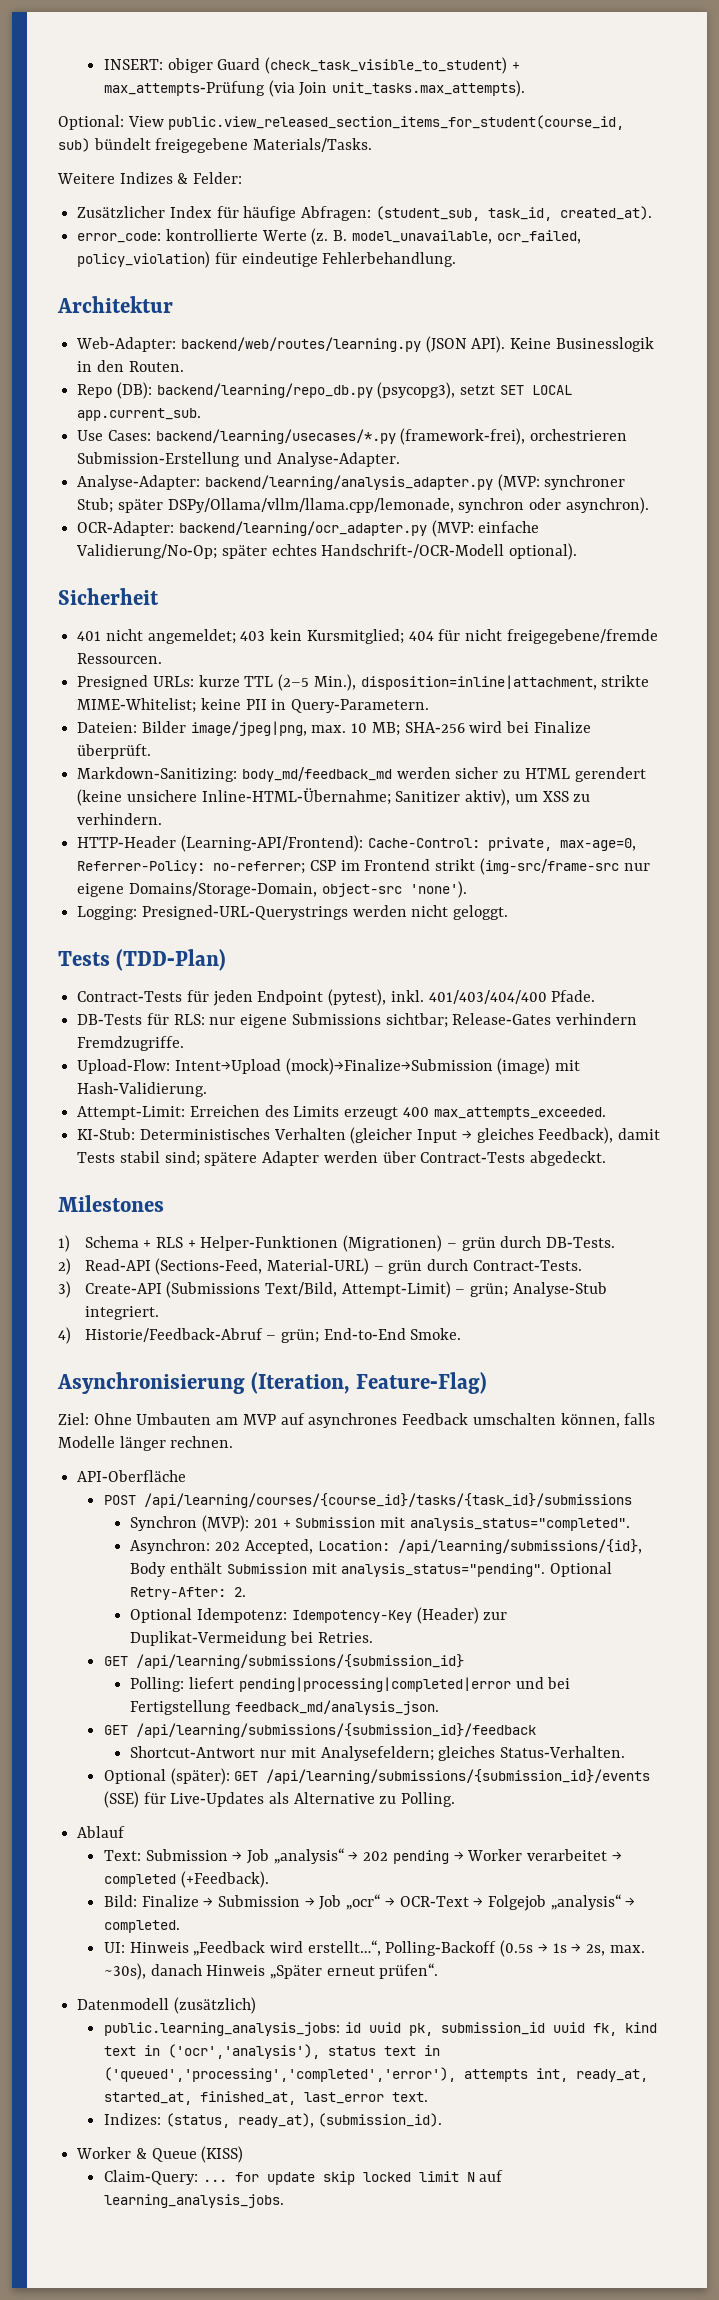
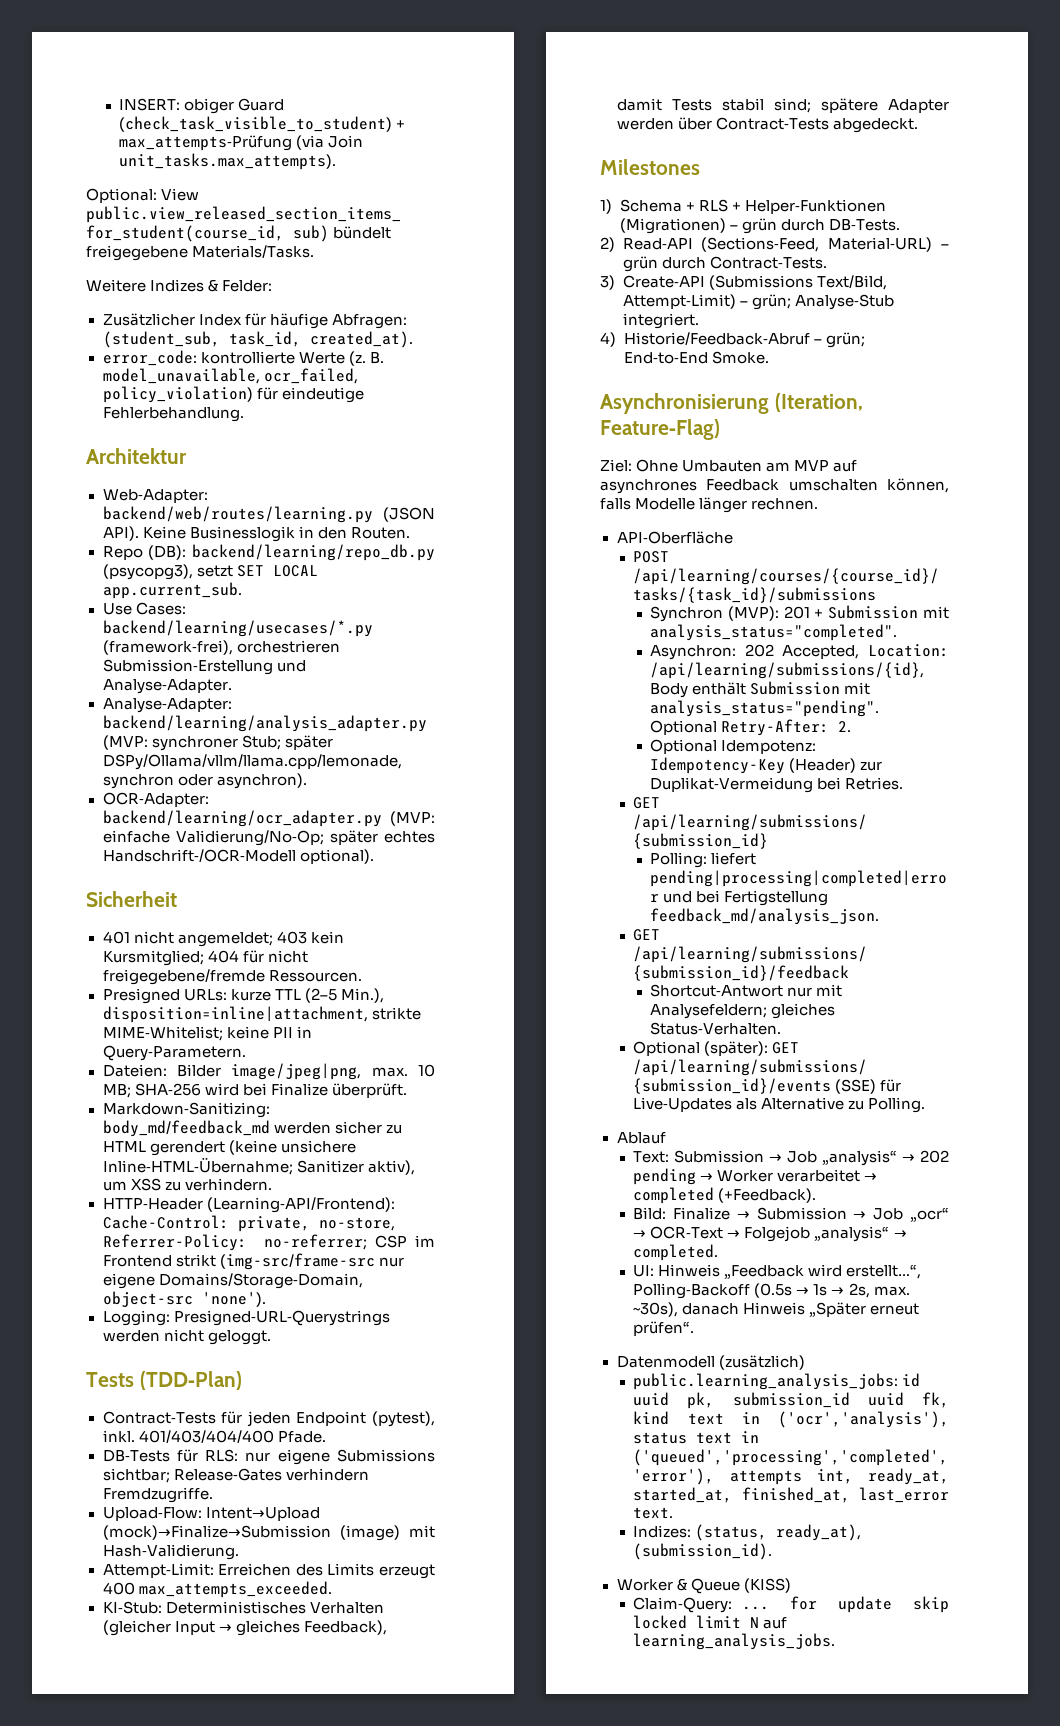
[559,838,636,851] max-age=0, -> [318,1217,395,1231] no-store,

